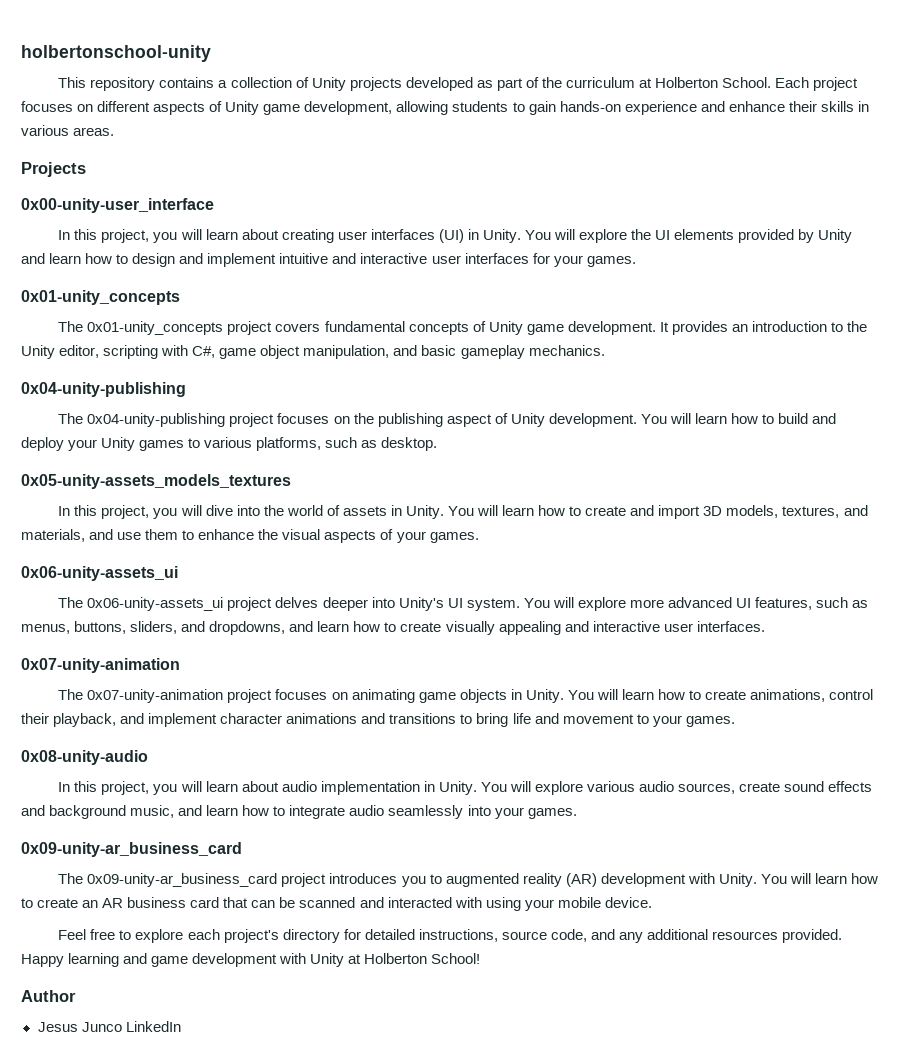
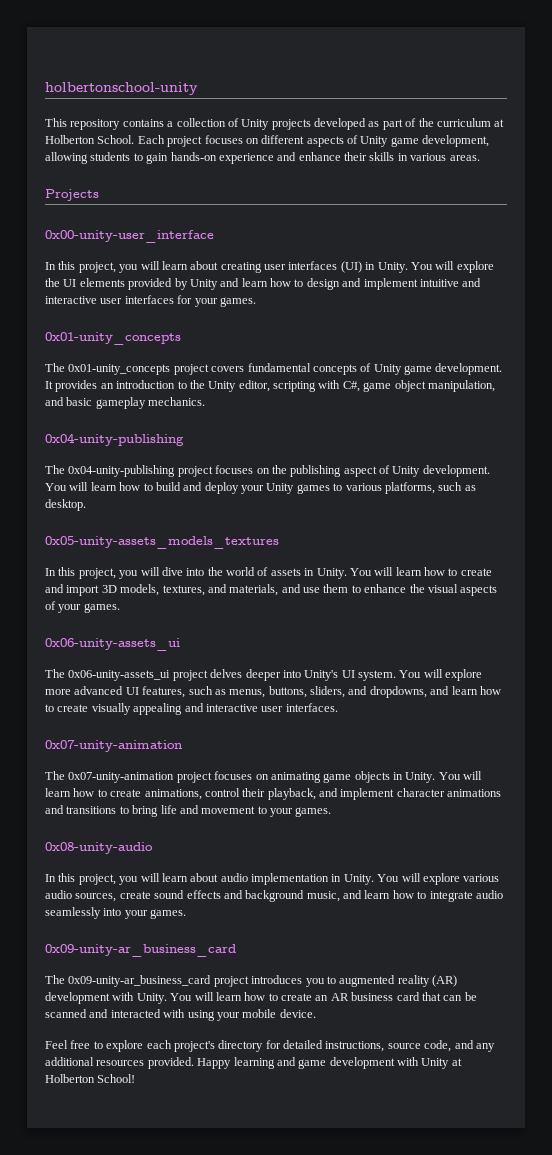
[21,990,76,1002] [37,1021,181,1032] // Author // Jesus Junco LinkedIn -> (136, 1078) none

